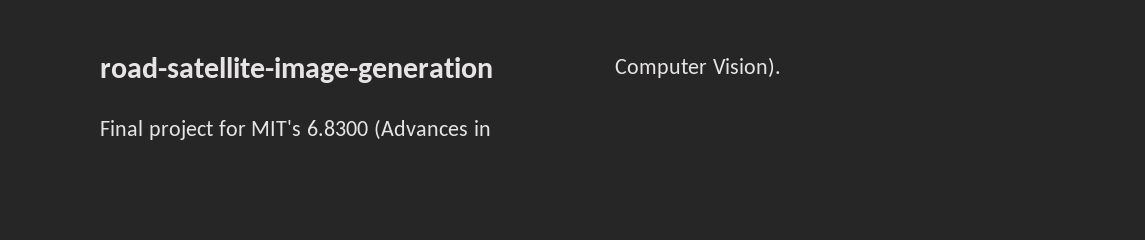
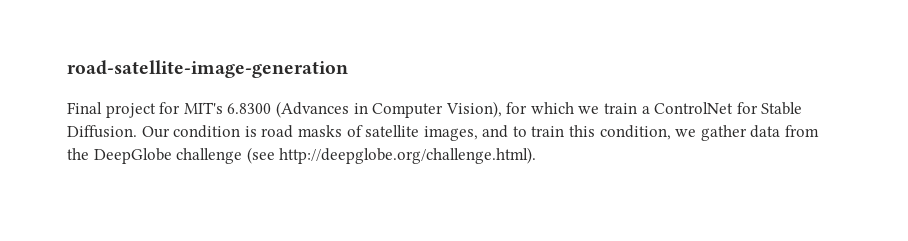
[712,57,781,78] Vision). -> [445,101,803,118] [67,125,820,141] [67,147,537,164] Vision), for which we train a ControlNet for Stable Diffusion. Our condition is road masks of satellite images, and to train this condition, we gather data from the DeepGlobe challenge (see http://deepglobe.org/challenge.html).

